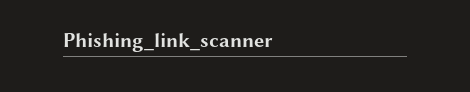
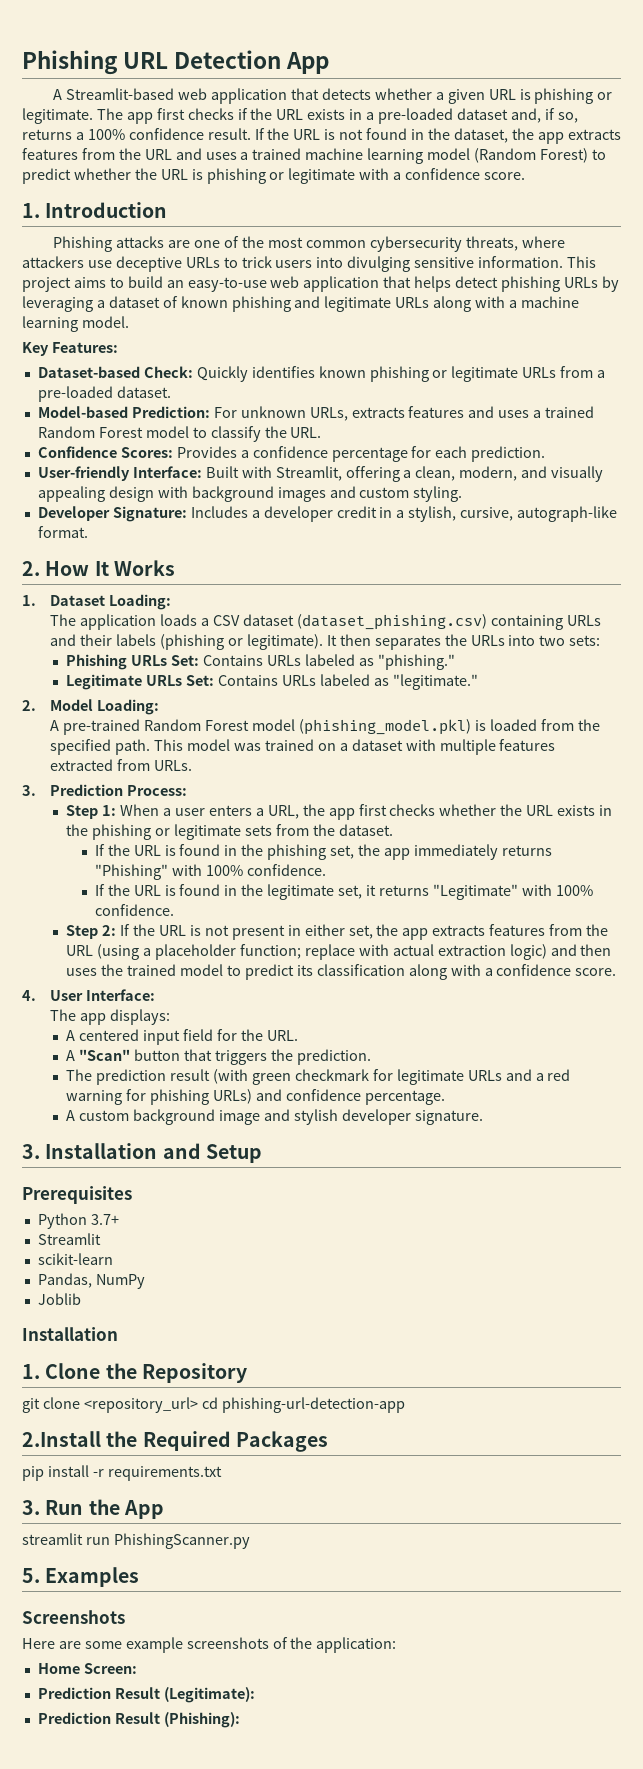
[63,33,273,52] Phishing_link_scanner -> [22,50,330,75] [53,88,613,104] [22,108,578,124] [22,128,621,144] [22,148,606,164] [22,168,526,184] [22,202,168,218] [53,236,565,252] [22,256,597,272] [22,276,619,292] [22,296,579,312] [22,316,129,332] [22,342,118,356] [37,366,606,382] [37,386,171,402] [37,406,595,421] [37,426,322,442] [37,446,546,462] [37,466,604,482] [37,486,463,502] [37,506,618,522] [37,526,88,538] [22,560,175,576] [22,594,172,610] [50,614,601,630] [50,634,601,650] [66,654,455,670] [66,674,478,690] [22,699,160,715] [50,719,600,735] [50,739,556,755] [50,759,193,771] [22,784,188,796] [66,804,612,820] [66,824,393,840] [94,844,552,860] [94,864,326,880] [94,884,593,900] [94,904,174,916] [66,924,608,940] [66,944,612,960] [66,964,617,980] [22,989,156,1001] [50,1009,171,1025] [66,1029,298,1045] [66,1049,371,1065] [66,1069,571,1085] [66,1089,445,1105] [66,1109,483,1125] [22,1143,262,1163] [22,1186,132,1204] [37,1213,119,1229] [37,1233,101,1245] [37,1253,113,1265] [37,1273,145,1289] [37,1293,81,1305] [22,1327,118,1341] [22,1363,247,1383] [22,1397,405,1413] [22,1431,328,1452] [22,1465,222,1481] [22,1499,164,1519] [22,1533,250,1549] [22,1567,140,1587] [22,1610,125,1624] [22,1637,397,1653] [37,1663,137,1674] [37,1687,255,1703] [37,1712,240,1728] Phishing URL Detection App // A Streamlit-based web application that detects whether a given URL is phishing or legitimate. The app first checks if the URL exists in a pre-loaded dataset and, if so, returns a 100% confidence result. If the URL is not found in the dataset, the app extracts features from the URL and uses a trained machine learning model (Random Forest) to predict whether the URL is phishing or legitimate with a confidence score. // 1. Introduction // Phishing attacks are one of the most common cybersecurity threats, where attackers use deceptive URLs to trick users into divulging sensitive information. This project aims to build an easy-to-use web application that helps detect phishing URLs by leveraging a dataset of known phishing and legitimate URLs along with a machine learning model. // Key Features: // Dataset-based Check: Quickly identifies known phishing or legitimate URLs from a pre-loaded dataset. // Model-based Prediction: For unknown URLs, extracts features and uses a trained Random Forest model to classify the URL. // Confidence Scores: Provides a confidence percentage for each prediction. // User-friendly Interface: Built with Streamlit, offering a clean, modern, and visually appealing design with background images and custom styling. // Developer Signature: Includes a developer credit in a stylish, cursive, autograph-like format. // 2. How It Works // 1. Dataset Loading: // The application loads a CSV dataset (dataset_phishing.csv) containing URLs and their labels (phishing or legitimate). It then separates the URLs into two sets: // Phishing URLs Set: Contains URLs labeled as "phishing." // Legitimate URLs Set: Contains URLs labeled as "legitimate." // 2. Model Loading: // A pre-trained Random Forest model (phishing_model.pkl) is loaded from the specified path. This model was trained on a dataset with multiple features extracted from URLs. // 3. Prediction Process: // Step 1: When a user enters a URL, the app first checks whether the URL exists in the phishing or legitimate sets from the dataset. // If the URL is found in the phishing set, the app immediately returns "Phishing" with 100% confidence. // If the URL is found in the legitimate set, it returns "Legitimate" with 100% confidence. // Step 2: If the URL is not present in either set, the app extracts features from the URL (using a placeholder function; replace with actual extraction logic) and then uses the trained model to predict its classification along with a confidence score. // 4. User Interface: // The app displays: // A centered input field for the URL. // A "Scan" button that triggers the prediction. // The prediction result (with green checkmark for legitimate URLs and a red warning for phishing URLs) and confidence percentage. // A custom background image and stylish developer signature. // 3. Installation and Setup // Prerequisites // Python 3.7+ // Streamlit // scikit-learn // Pandas, NumPy // Joblib // Installation // 1. Clone the Repository // git clone <repository_url> cd phishing-url-detection-app // 2.Install the Required Packages // pip install -r requirements.txt // 3. Run the App // streamlit run PhishingScanner.py // 5. Examples // Screenshots // Here are some example screenshots of the application: // Home Screen: // Prediction Result (Legitimate): // Prediction Result (Phishing):

